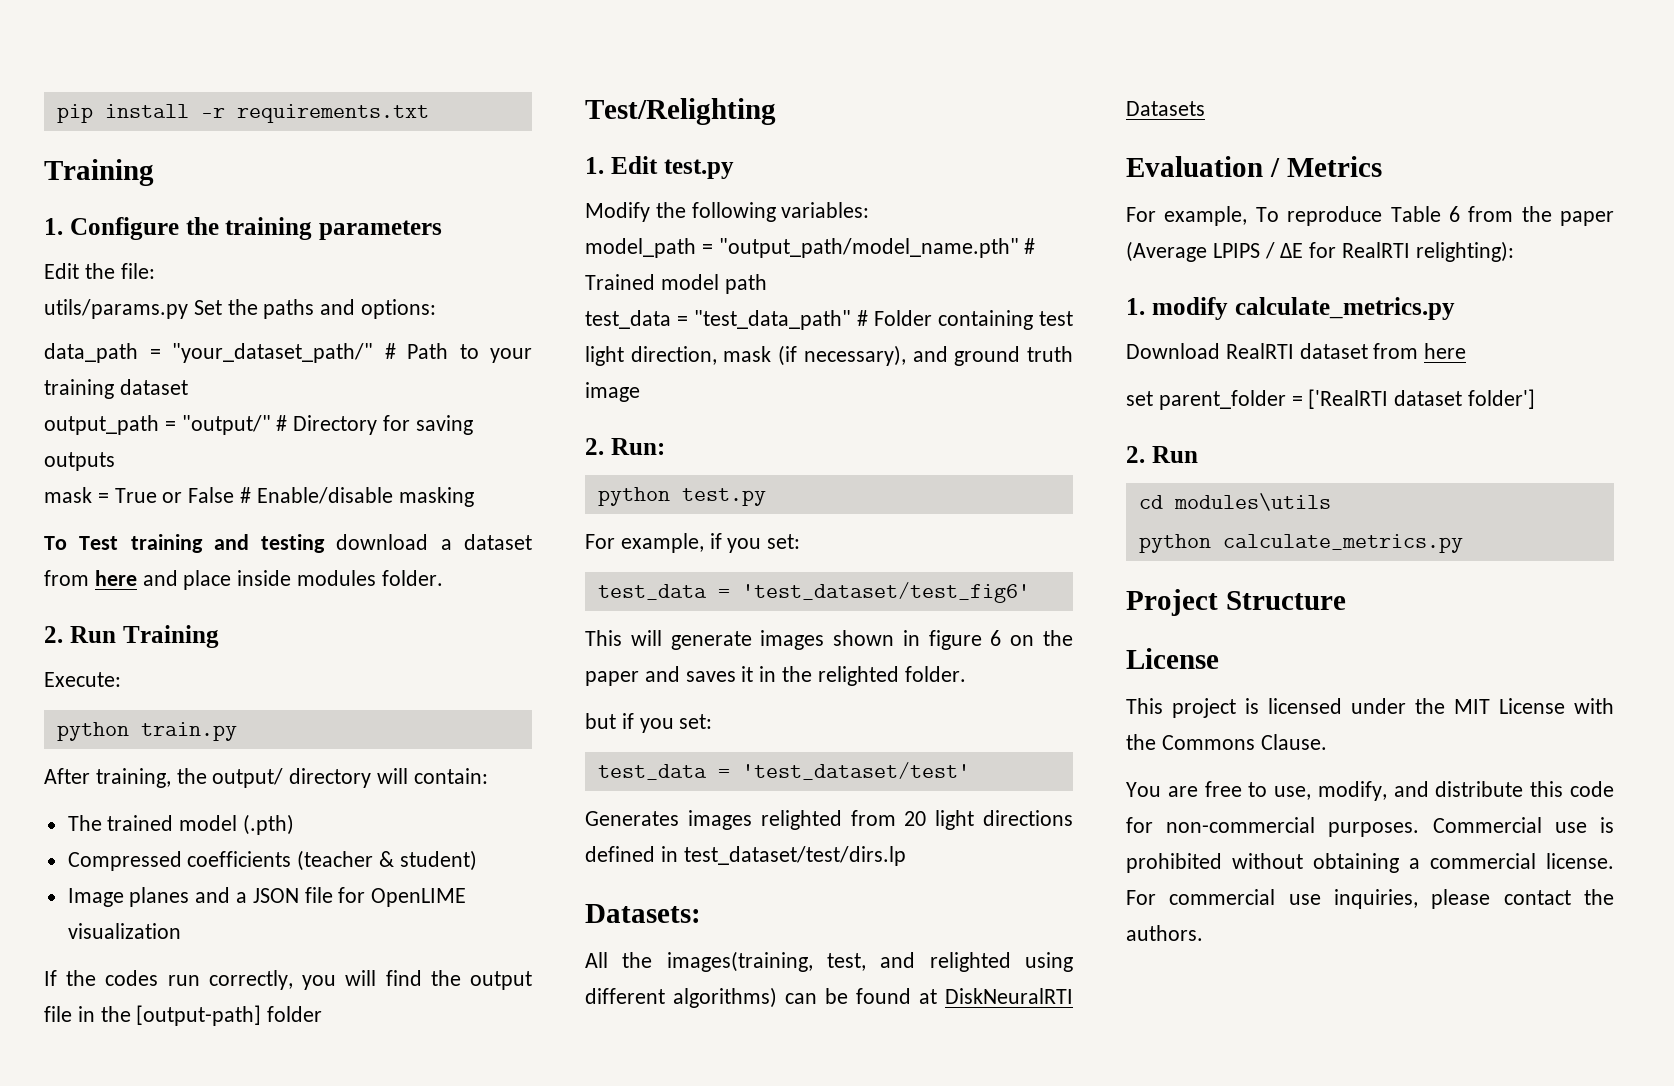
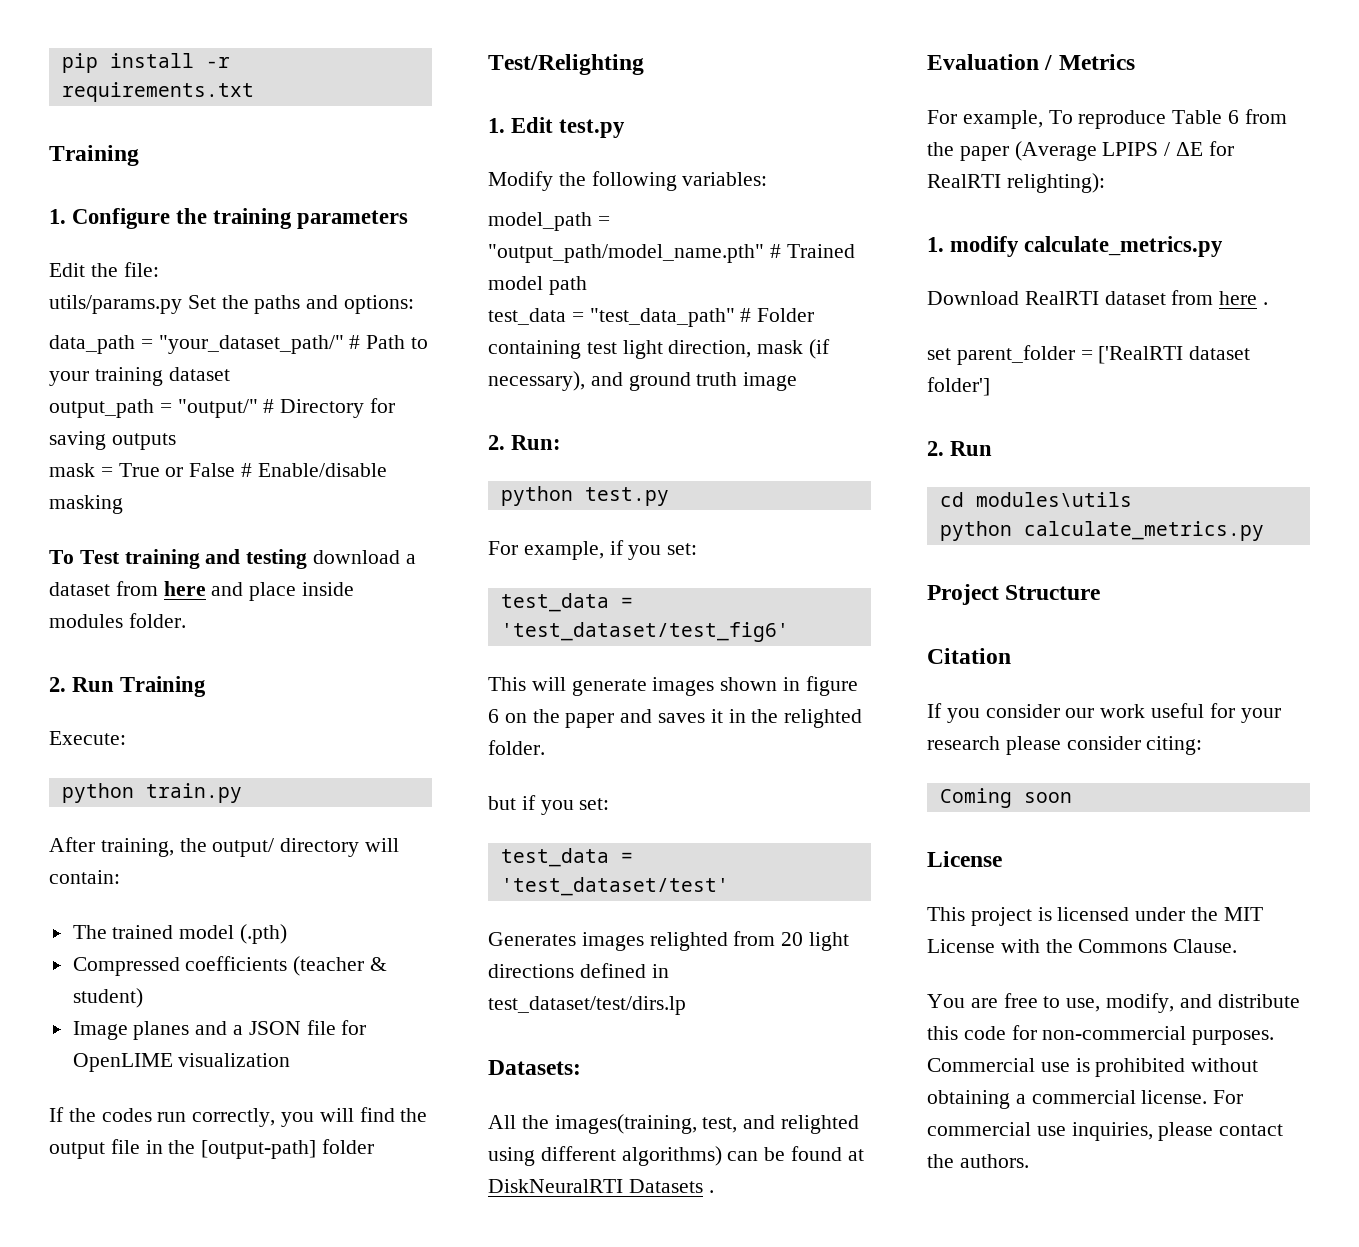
(1205, 108) none -> [708,1190,714,1193] .
(1467, 351) none -> [1263,302,1269,305] .
(1346, 600) none -> [927,648,1011,664] [927,703,1281,723] [927,736,1203,755] [939,788,1072,808] // Citation // If you consider our work useful for your research please consider citing: // Coming soon

